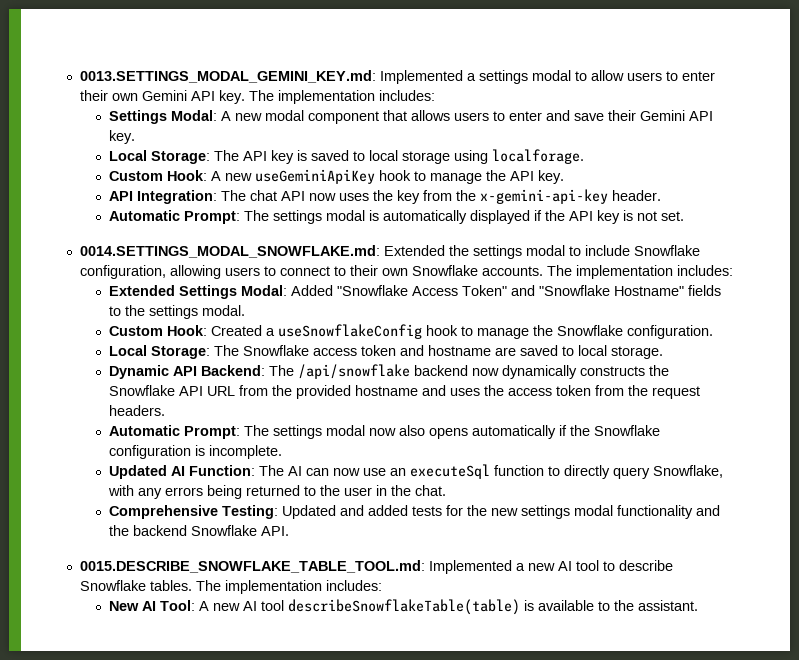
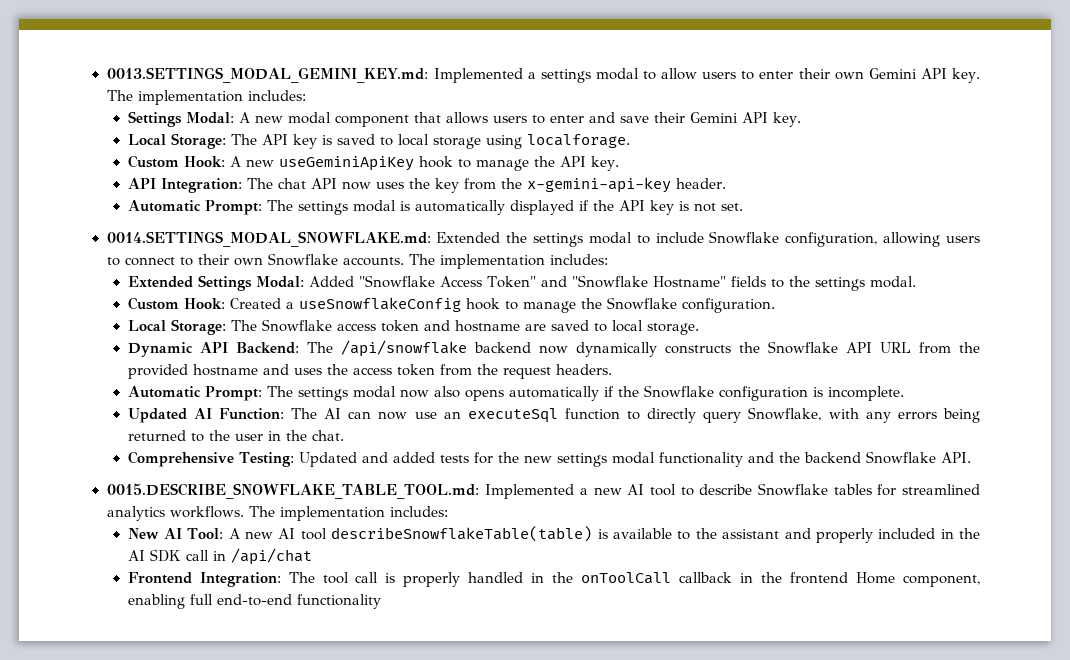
[149,580,192,591] tables. -> [833,484,980,496] [106,506,244,521] tables for streamlined analytics workflows.
[637,600,698,611] assistant. -> [722,528,981,543] [127,548,312,565] [127,572,980,587] [127,594,381,609] assistant and properly included in the AI SDK call in /api/chat // Frontend Integration: The tool call is properly handled in the onToolCall callback in the frontend Home component, enabling full end-to-end functionality

